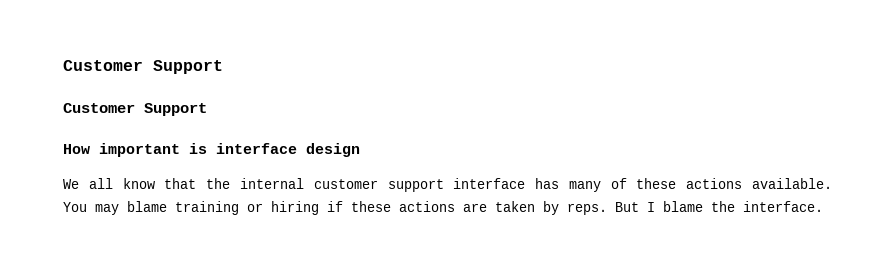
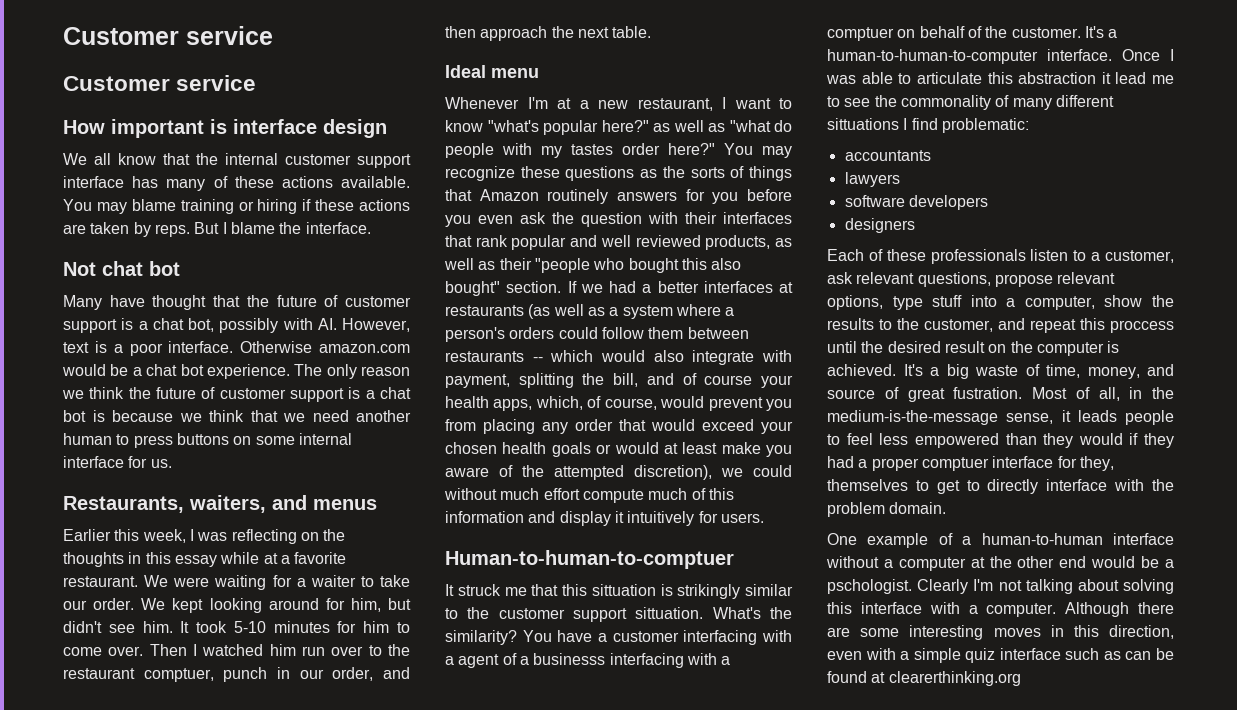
[63,60,223,74] [63,103,207,116] Customer Support // Customer Support -> [63,26,273,45] [63,75,257,91] Customer service // Customer service
(823, 206) none -> [63,261,180,276] [63,295,412,310] [63,318,410,333] [63,341,411,356] [62,364,410,379] [62,387,411,402] [63,410,411,422] [63,433,352,448] [63,456,172,468] [63,495,377,513] [63,529,346,544] [63,552,347,567] [63,575,410,590] [63,598,411,613] [63,621,410,633] [63,644,410,656] [63,667,410,682] [445,26,652,41] [445,65,539,78] [445,97,792,111] [445,120,792,135] [445,143,792,158] [445,166,792,181] [445,189,793,204] [445,212,792,227] [445,235,792,250] [444,258,742,273] [445,281,793,296] [445,304,735,319] [445,327,749,342] [445,350,792,365] [445,373,793,388] [445,396,792,411] [445,419,793,434] [445,442,792,457] [445,465,792,480] [444,488,734,503] [445,511,764,526] [445,550,734,569] [445,584,793,599] [445,607,792,622] [445,630,792,645] [445,653,731,668] [827,26,1118,41] [827,49,1174,64] [826,72,1174,84] [827,95,1114,110] [827,118,1029,133] [844,150,931,161] [844,172,900,187] [844,195,988,210] [844,218,915,233] [827,249,1174,264] [827,272,1116,287] [827,295,1174,310] [827,318,1174,333] [827,341,1120,356] [827,364,1174,379] [827,387,1174,402] [827,410,1174,425] [827,433,1174,448] [827,456,1114,471] [827,479,1174,494] [827,502,947,517] [827,533,1174,548] [826,556,1174,571] [827,579,1174,594] [827,602,1174,617] [827,625,1174,640] [827,648,1174,663] [827,671,1021,686] // Not chat bot // Many have thought that the future of customer support is a chat bot, possibly with AI. However, text is a poor interface. Otherwise amazon.com would be a chat bot experience. The only reason we think the future of customer support is a chat bot is because we think that we need another human to press buttons on some internal interface for us. // Restaurants, waiters, and menus // Earlier this week, I was reflecting on the thoughts in this essay while at a favorite restaurant. We were waiting for a waiter to take our order. We kept looking around for him, but didn't see him. It took 5-10 minutes for him to come over. Then I watched him run over to the restaurant comptuer, punch in our order, and then approach the next table. // Ideal menu // Whenever I'm at a new restaurant, I want to know "what's popular here?" as well as "what do people with my tastes order here?" You may recognize these questions as the sorts of things that Amazon routinely answers for you before you even ask the question with their interfaces that rank popular and well reviewed products, as well as their "people who bought this also bought" section. If we had a better interfaces at restaurants (as well as a system where a person's orders could follow them between restaurants -- which would also integrate with payment, splitting the bill, and of course your health apps, which, of course, would prevent you from placing any order that would exceed your chosen health goals or would at least make you aware of the attempted discretion), we could without much effort compute much of this information and display it intuitively for users. // Human-to-human-to-comptuer // It struck me that this sittuation is strikingly similar to the customer support sittuation. What's the similarity? You have a customer interfacing with a agent of a businesss interfacing with a comptuer on behalf of the customer. It's a human-to-human-to-computer interface. Once I was able to articulate this abstraction it lead me to see the commonality of many different sittuations I find problematic: // accountants // lawyers // software developers // designers // Each of these professionals listen to a customer, ask relevant questions, propose relevant options, type stuff into a computer, show the results to the customer, and repeat this proccess until the desired result on the computer is achieved. It's a big waste of time, money, and source of great fustration. Most of all, in the medium-is-the-message sense, it leads people to feel less empowered than they would if they had a proper comptuer interface for they, themselves to get to directly interface with the problem domain. // One example of a human-to-human interface without a computer at the other end would be a pschologist. Clearly I'm not talking about solving this interface with a computer. Although there are some interesting moves in this direction, even with a simple quiz interface such as can be found at clearerthinking.org

